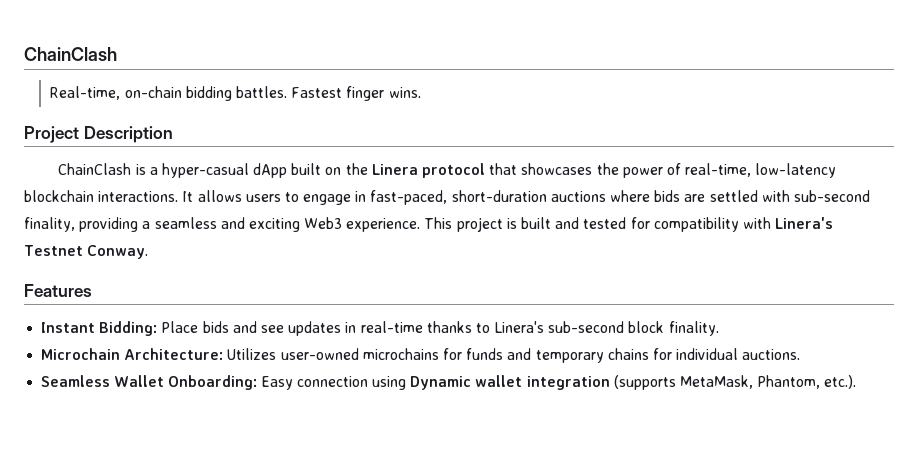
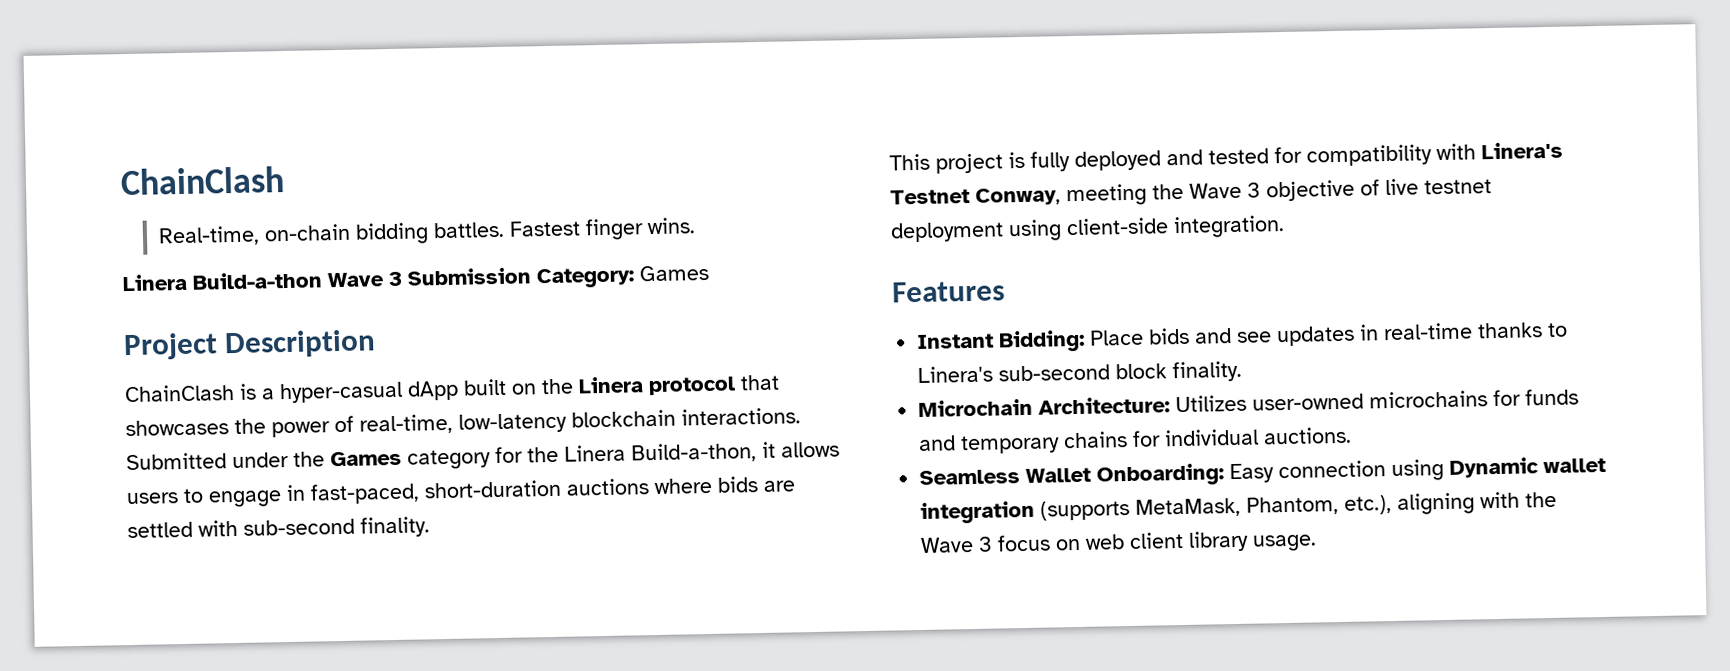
(421, 92) none -> [122,264,709,292] // Linera Build-a-thon Wave 3 Submission Category: Games
[182,191,194,202] It -> [126,441,776,471] Submitted under the Games category for the Linera Build-a-thon, it
[24,217,421,232] finality, providing a seamless and exciting Web3 experience. -> [360,516,430,538] finality. //
[521,217,552,229] built -> [1030,150,1161,172] fully deployed
[87,245,149,259] Conway. -> [975,178,1492,207] [890,215,1285,243] Conway, meeting the Wave 3 objective of live testnet deployment using client-side integration.
[824,375,857,389] etc.). -> [1344,491,1558,515] [920,530,1318,553] etc.), aligning with the Wave 3 focus on web client library usage.

